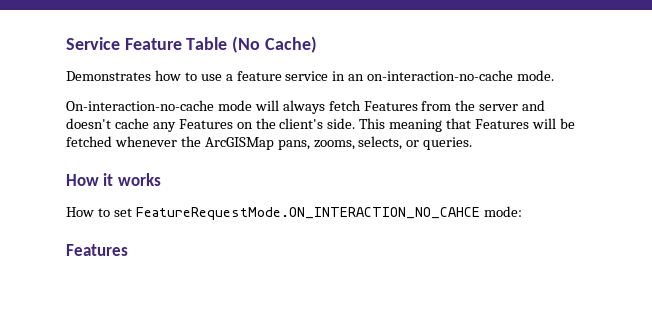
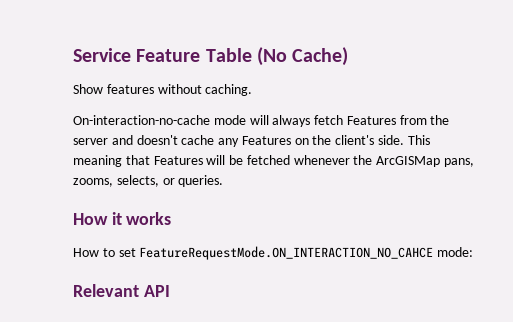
[66,70,555,81] Demonstrates how to use a feature service in an on-interaction-no-cache mode. -> [73,84,253,96] Show features without caching.
[66,244,128,256] Features -> [73,284,170,297] Relevant API

